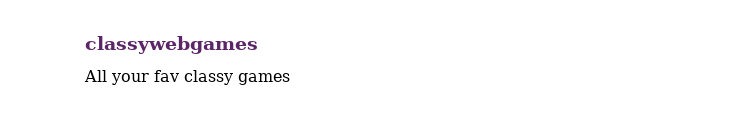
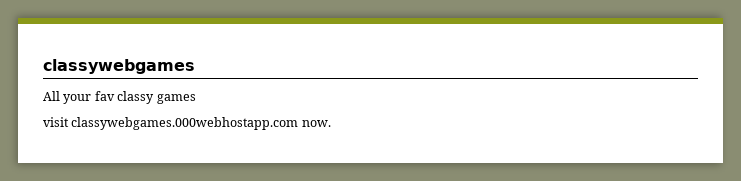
(290, 79) none -> [43,117,331,130] // visit classywebgames.000webhostapp.com now.

